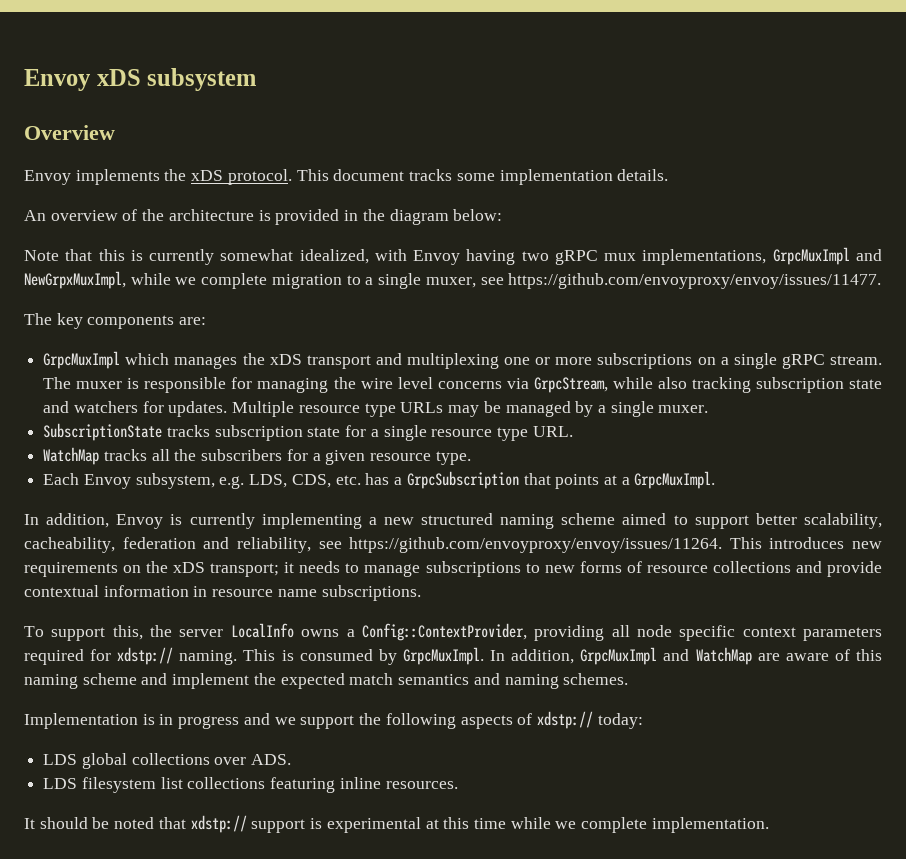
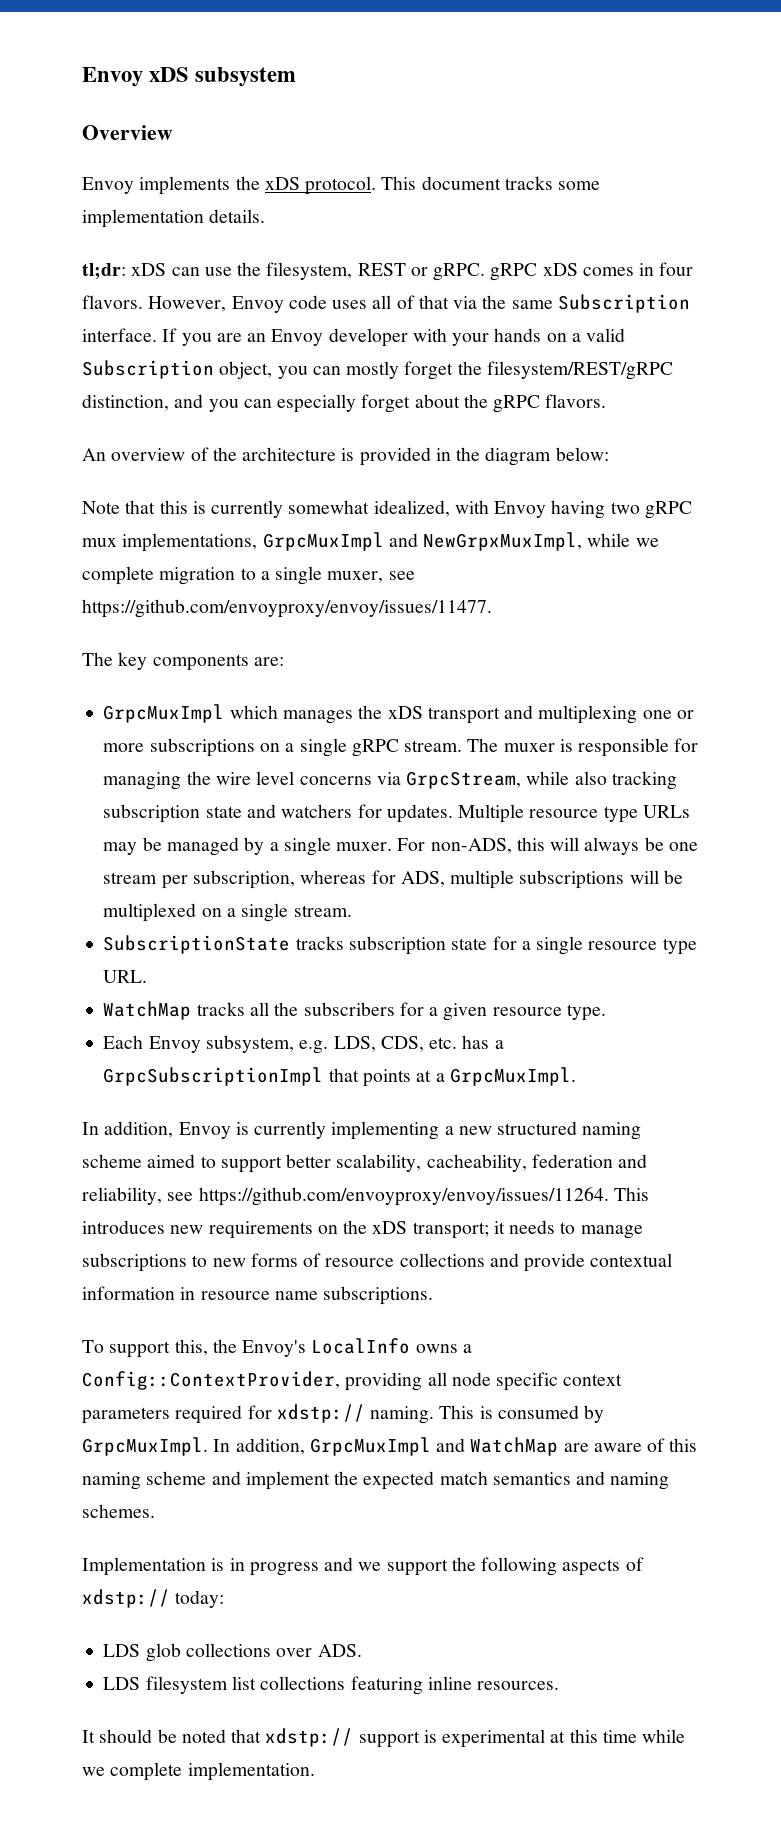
(669, 175) none -> [82,262,694,281] [82,294,690,313] [82,328,626,347] [82,360,673,380] [82,394,607,413] // tl;dr: xDS can use the filesystem, REST or gRPC. gRPC xDS comes in four flavors. However, Envoy code uses all of that via the same Subscription interface. If you are an Envoy developer with your hands on a valid Subscription object, you can mostly forget the filesystem/REST/gRPC distinction, and you can especially forget about the gRPC flavors.
(709, 409) none -> [397,837,698,855] [103,870,683,889] [103,903,352,922] For non-ADS, this will always be one stream per subscription, whereas for ADS, multiple subscriptions will be multiplexed on a single stream.
[406,471,519,489] GrpcSubscription -> [103,1067,324,1086] GrpcSubscriptionImpl
[179,629,224,637] server -> [242,1340,307,1357] Envoy's
[81,753,127,769] global -> [145,1643,181,1662] glob

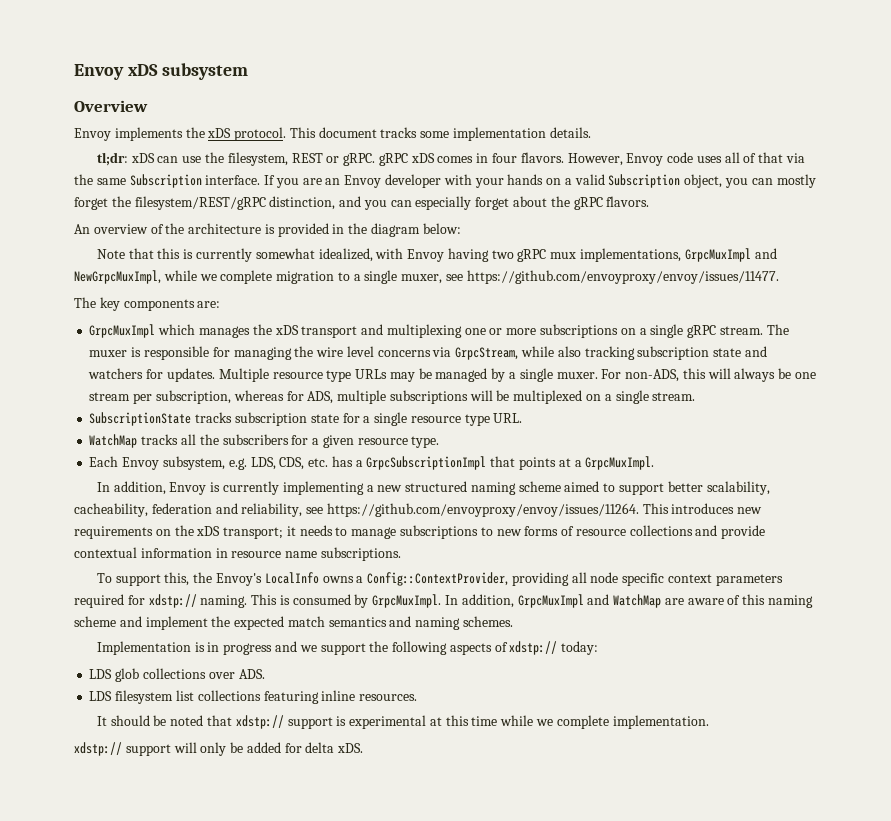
[423,532,583,551] NewGrpxMuxImpl, -> [74,270,161,284] NewGrpcMuxImpl,
(315, 1771) none -> [74,742,364,756] // xdstp:// support will only be added for delta xDS.

